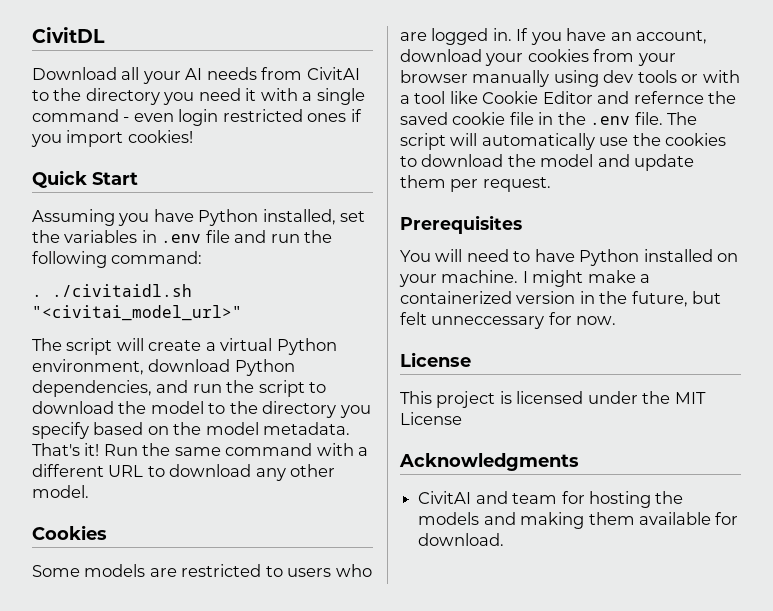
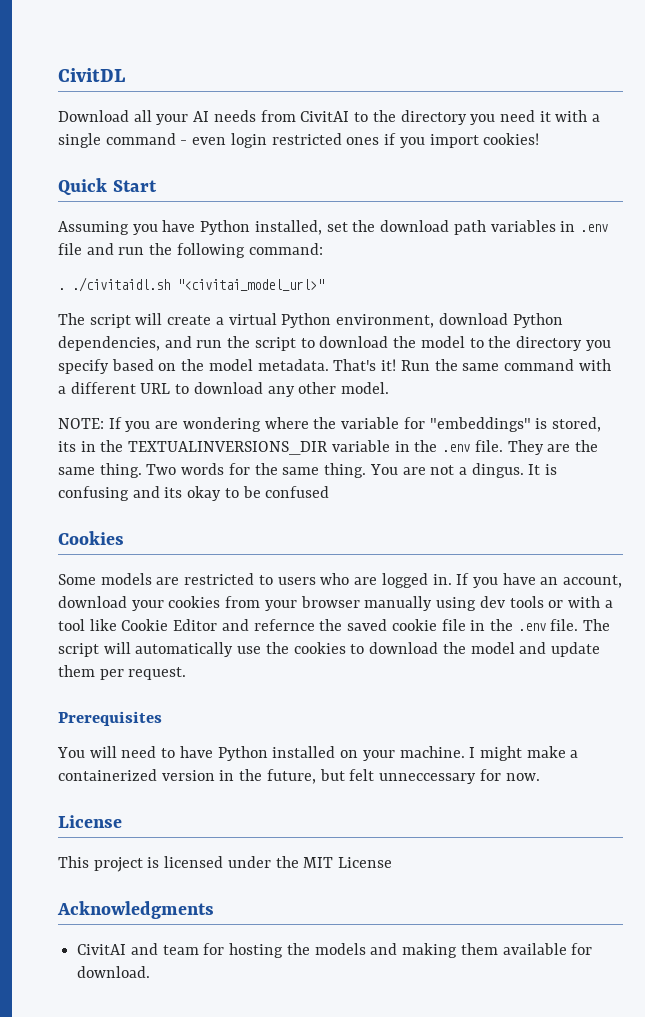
(60, 236) none -> [380,220,486,235] download path
(89, 491) none -> [58,417,601,432] [58,440,598,455] [58,463,558,478] [58,486,330,501] // NOTE: If you are wondering where the variable for "embeddings" is stored, its in the TEXTUALINVERSIONS_DIR variable in the .env file. They are the same thing. Two words for the same thing. You are not a dingus. It is confusing and its okay to be confused

